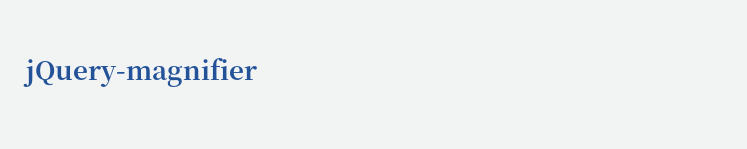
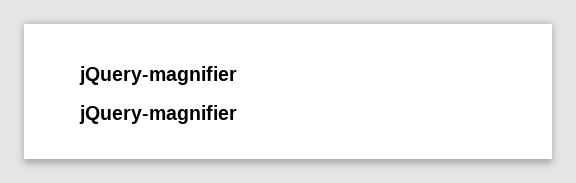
[23,58,257,87] jQuery-magnifier -> [79,66,237,85] [79,105,237,124] jQuery-magnifier // jQuery-magnifier

